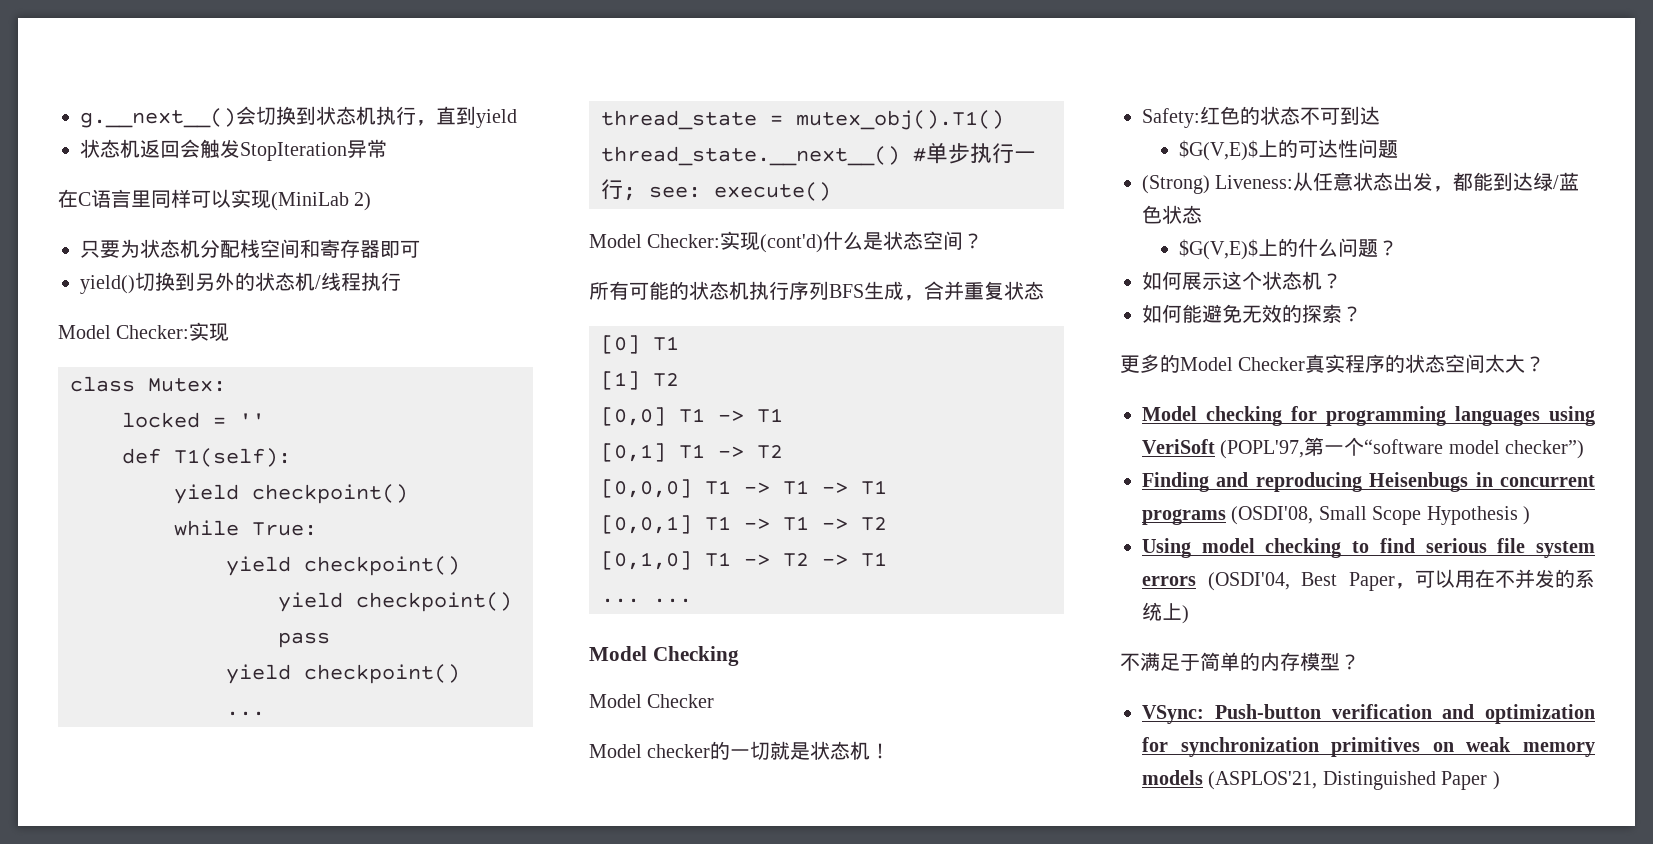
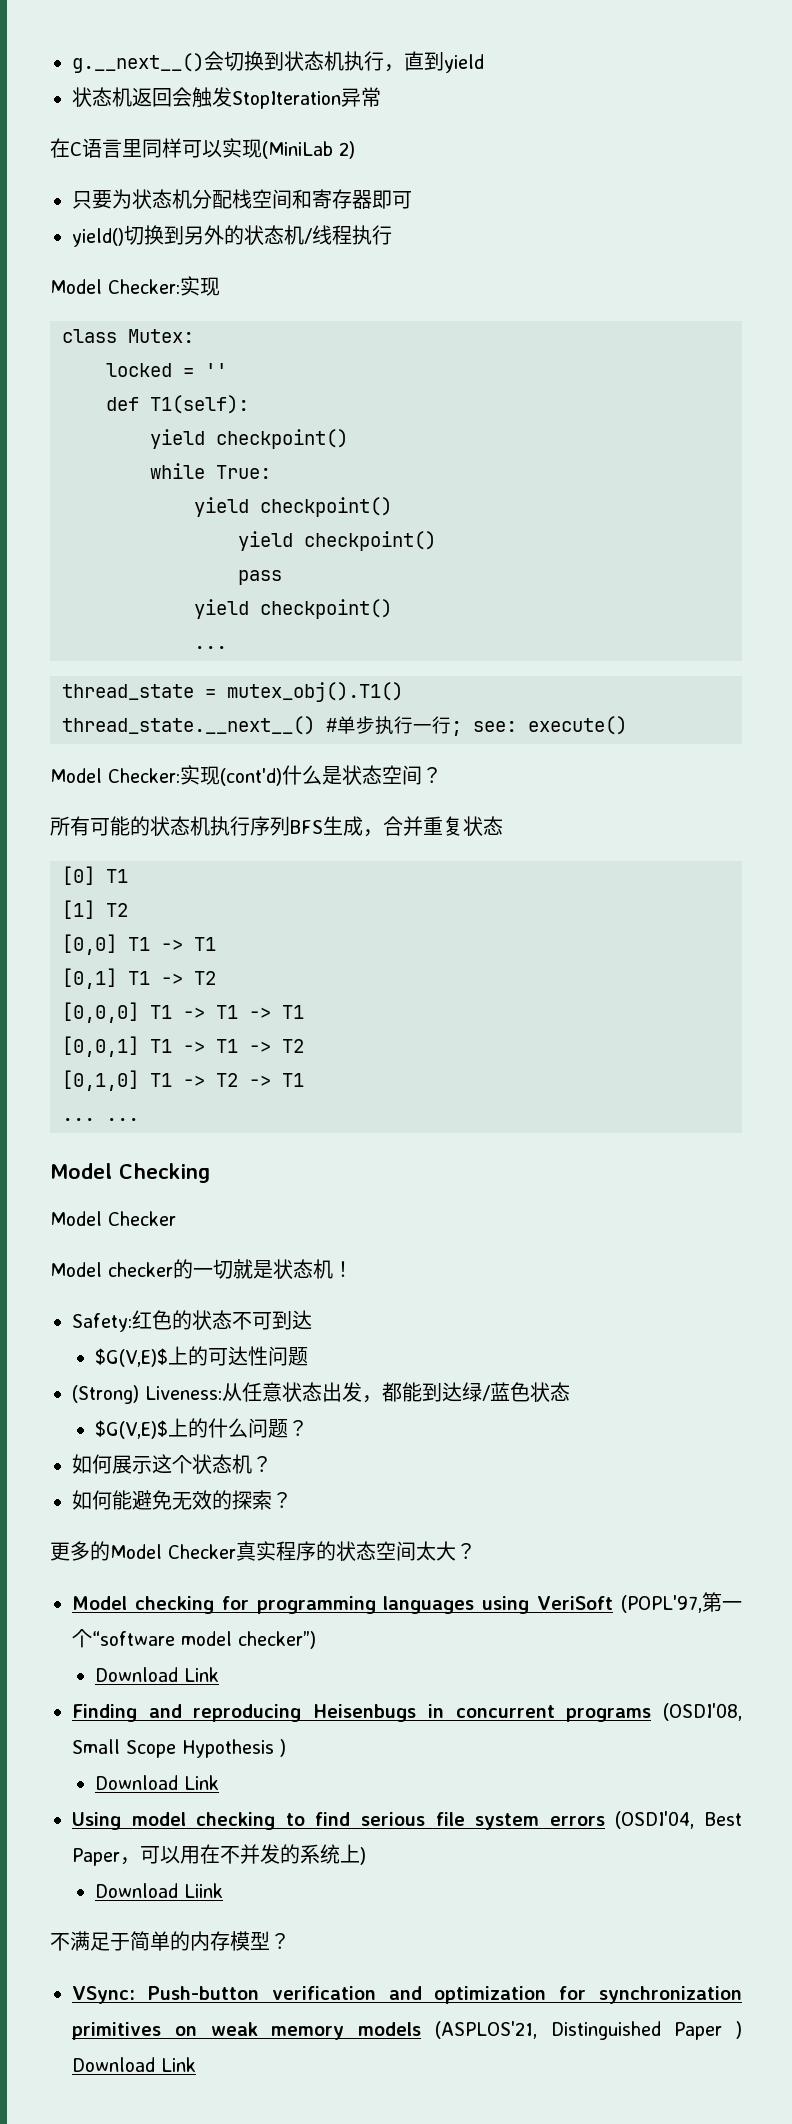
(1585, 449) none -> [94,1667,219,1682] // Download Link
(1530, 515) none -> [94,1775,219,1790] // Download Link
(1189, 614) none -> [94,1883,223,1898] // Download Liink
(1500, 780) none -> [72,2057,196,2072] Download Link

